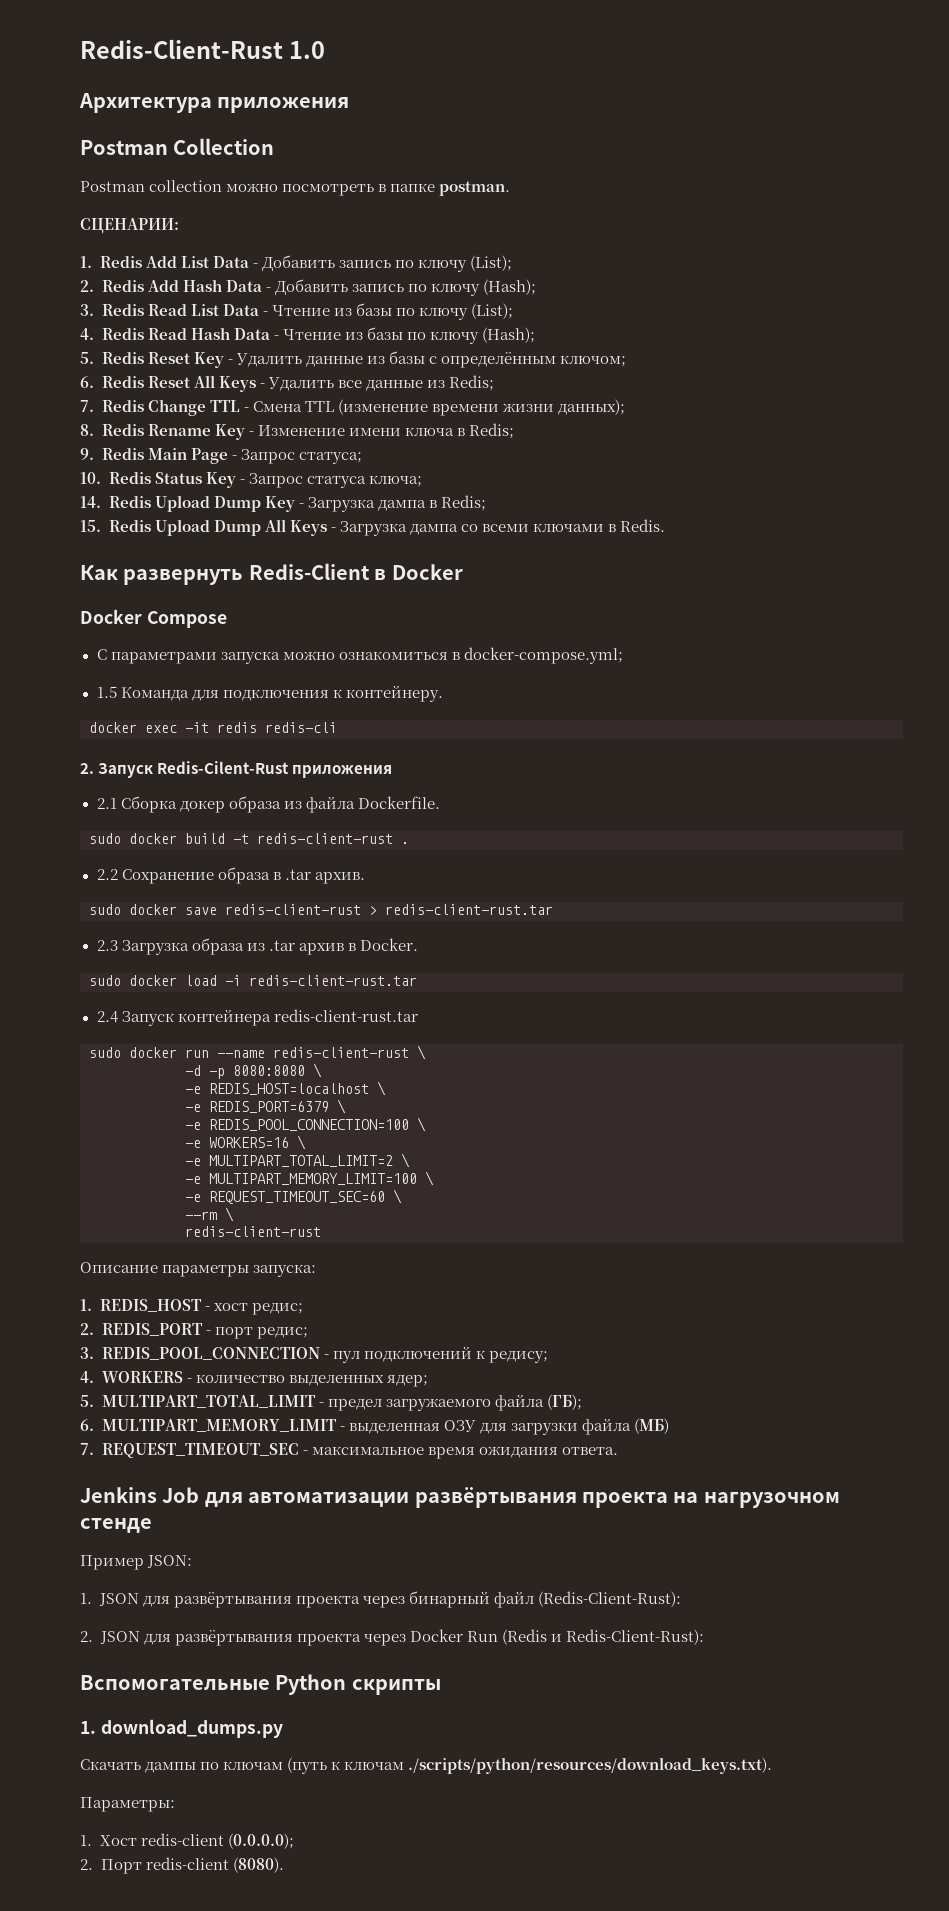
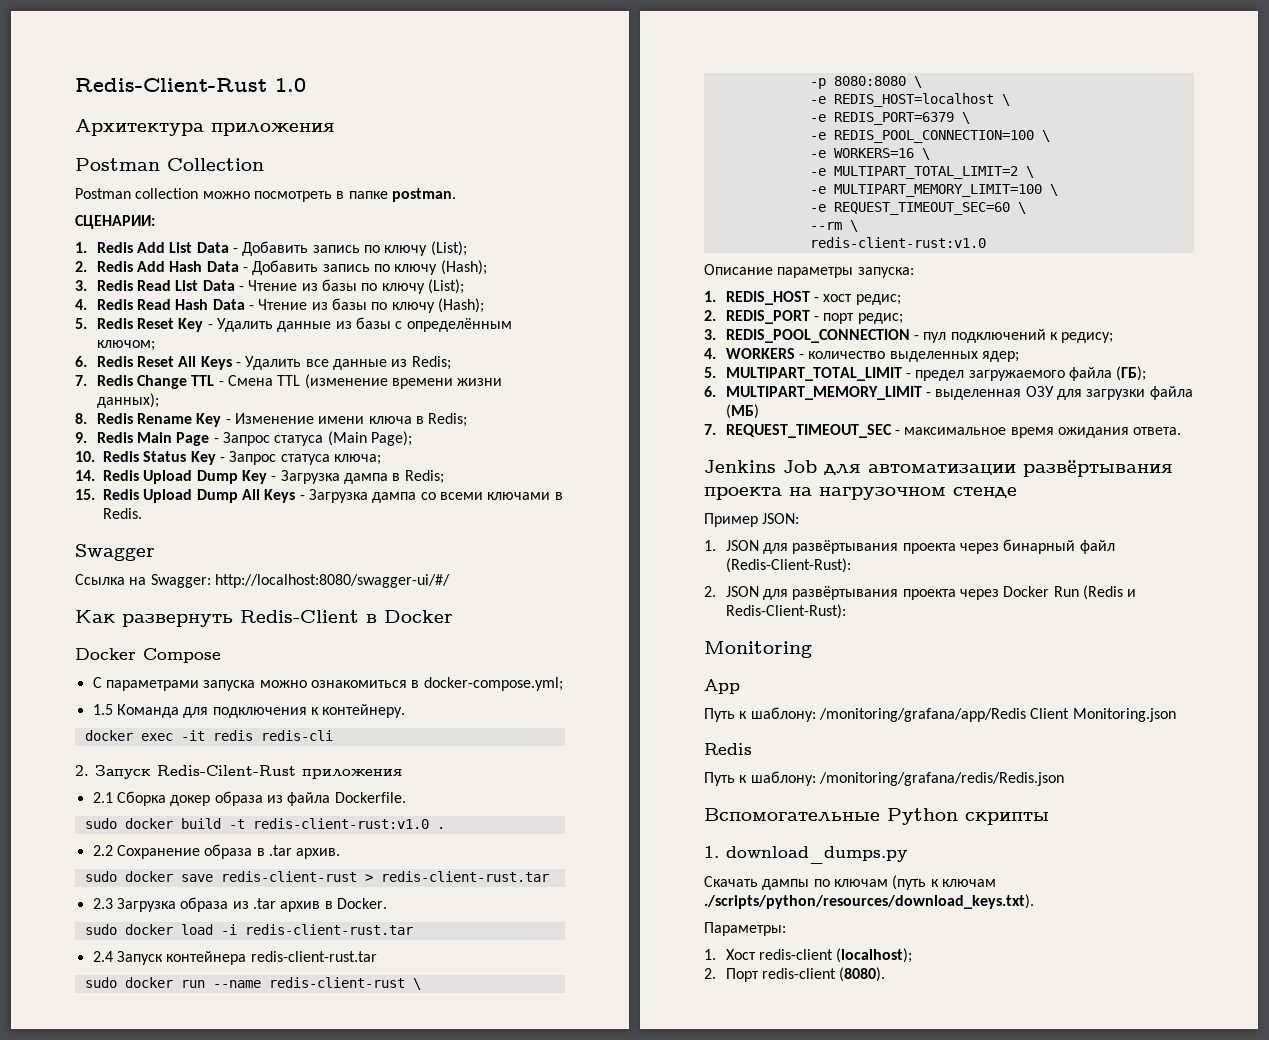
[298,452,362,464] статуса; -> [274,431,413,446] статуса (Main Page);
(666, 525) none -> [75,544,155,561] [75,574,450,588] // Swagger // Ссылка на Swagger: http://localhost:8080/swagger-ui/#/
[257,833,393,844] redis-client-rust -> [252,818,429,829] redis-client-rust:v1.0
[185,1065,201,1076] -d -> (421, 984) none
[185,1226,321,1237] redis-client-rust -> [809,237,986,248] redis-client-rust:v1.0
(704, 1637) none -> [704,641,812,658] [704,679,740,694] [704,707,1176,722] [704,743,752,755] [704,771,1064,786] // Monitoring // App // Путь к шаблону: /monitoring/grafana/app/Redis Client Monitoring.json // Redis // Путь к шаблону: /monitoring/grafana/redis/Redis.json
[227,1833,294,1849] (0.0.0.0); -> [836,948,913,963] (localhost);

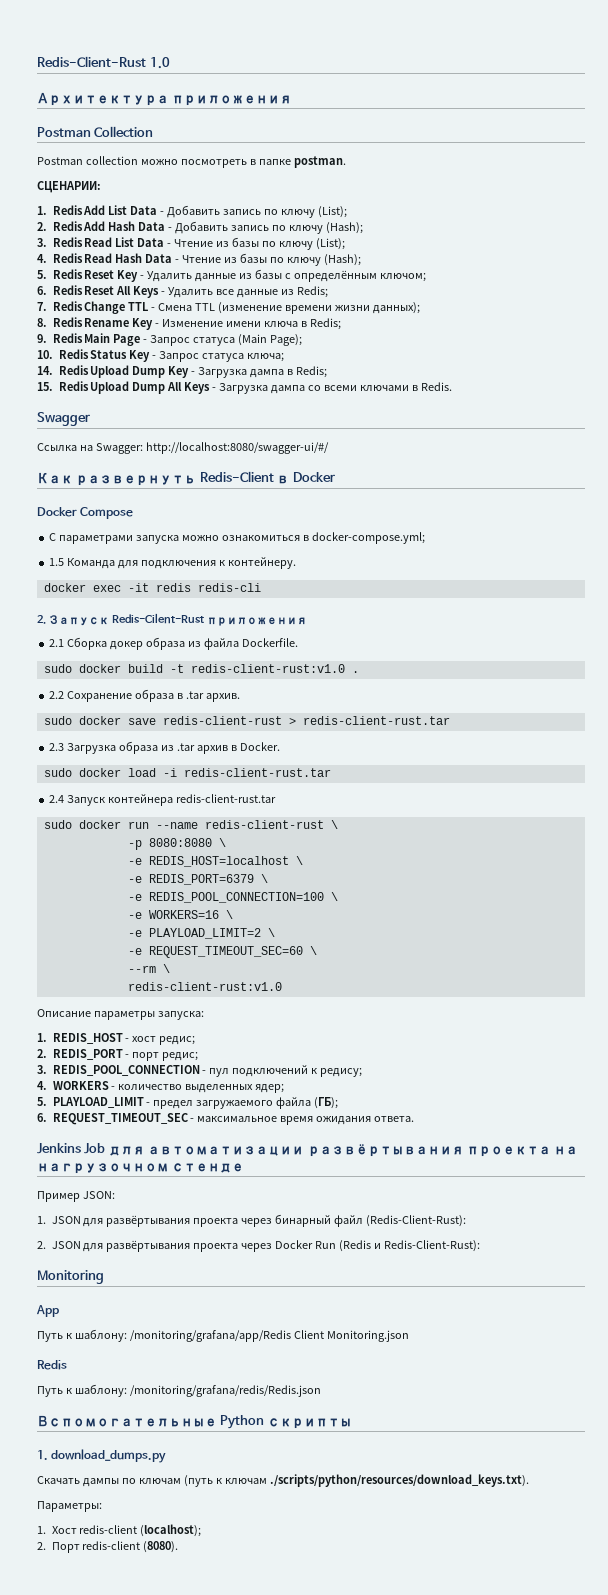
[833,166,1034,179] [809,184,1042,197] MULTIPART_TOTAL_LIMIT=2 \ // -e MULTIPART_MEMORY_LIMIT=100 -> [148,928,261,939] PLAYLOAD_LIMIT=2
[725,367,902,381] MULTIPART_TOTAL_LIMIT -> [52,1097,144,1108] PLAYLOAD_LIMIT
[725,386,1193,400] [725,404,759,419] [704,424,716,435] MULTIPART_MEMORY_LIMIT - выделенная ОЗУ для загрузки файла (МБ) // 7. -> (47, 1117) none

